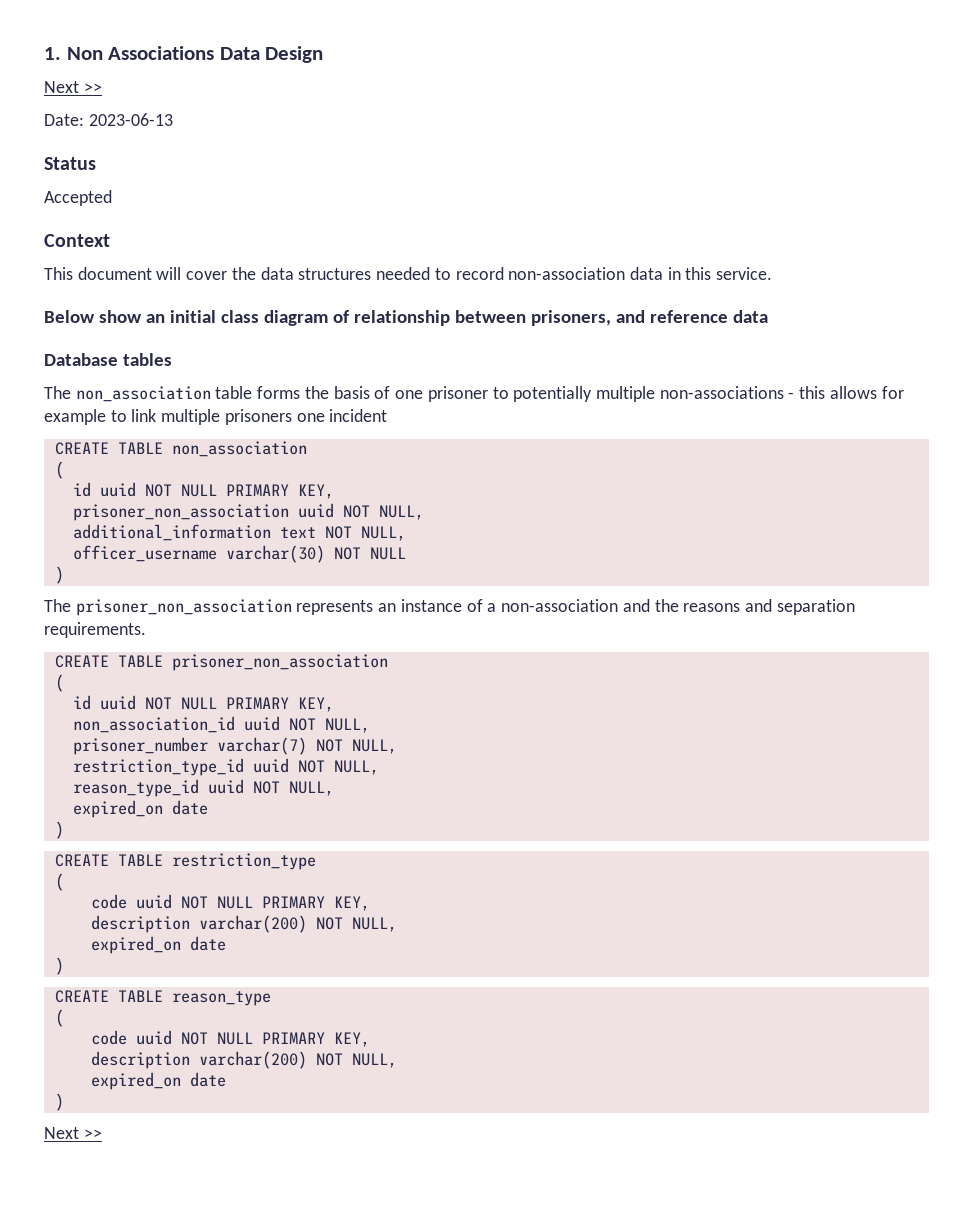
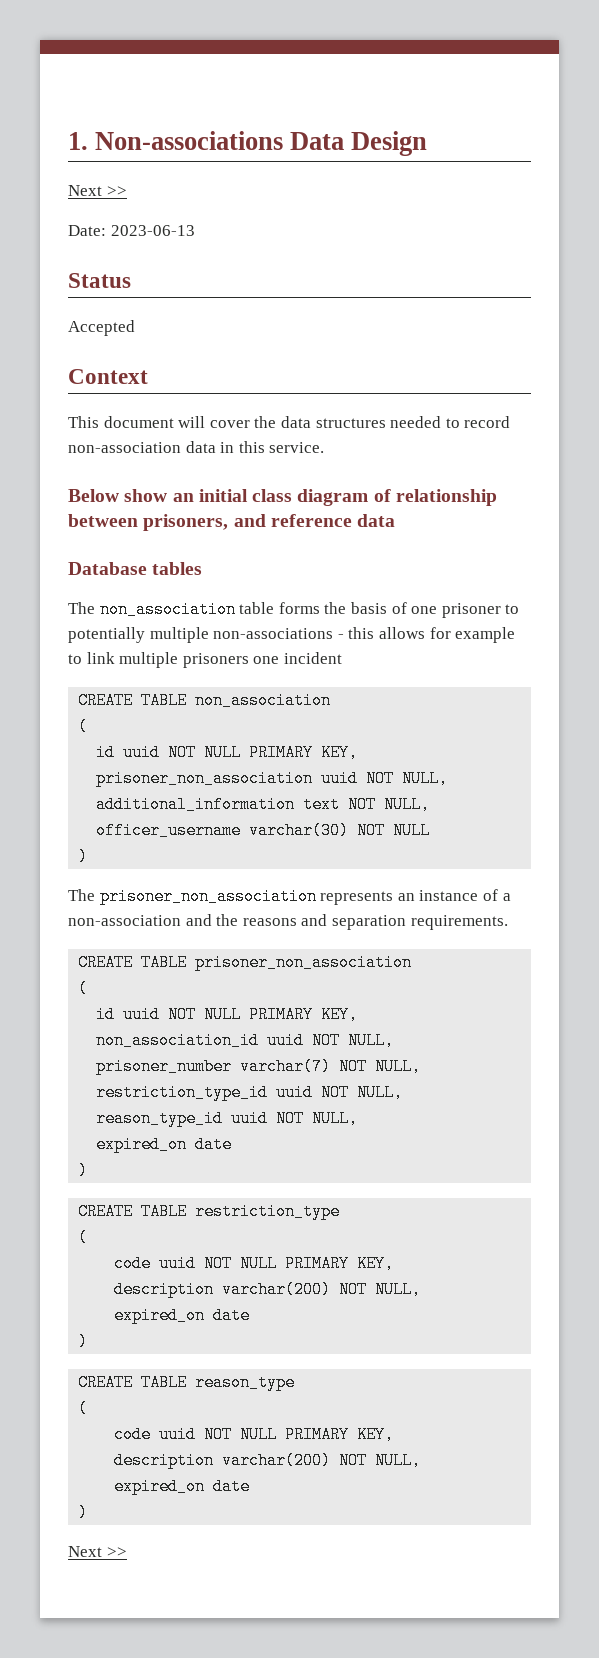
[66,46,215,60] Non Associations -> [95,131,284,150] Non-associations

